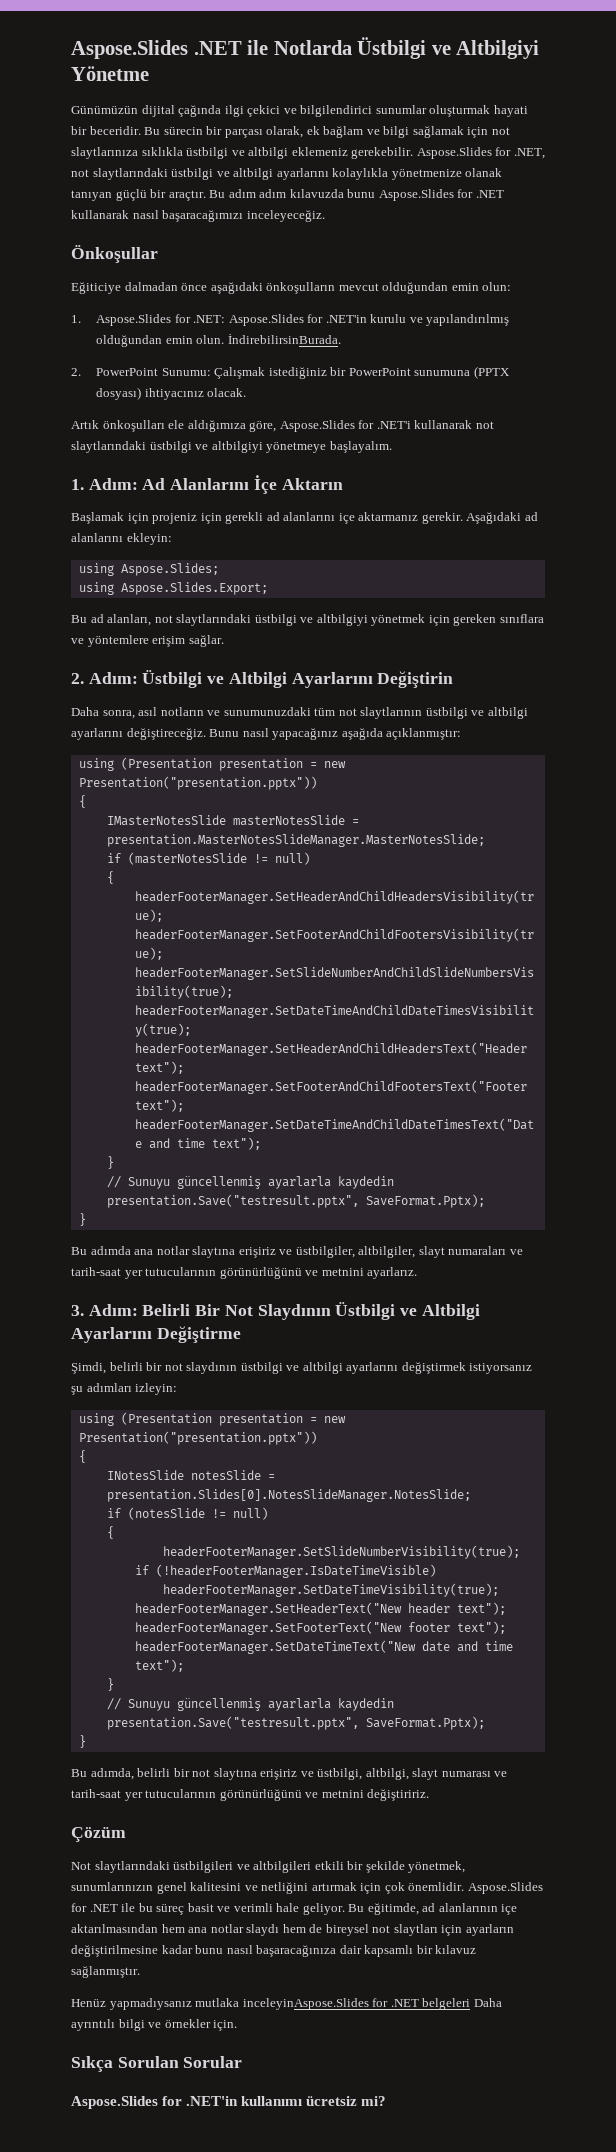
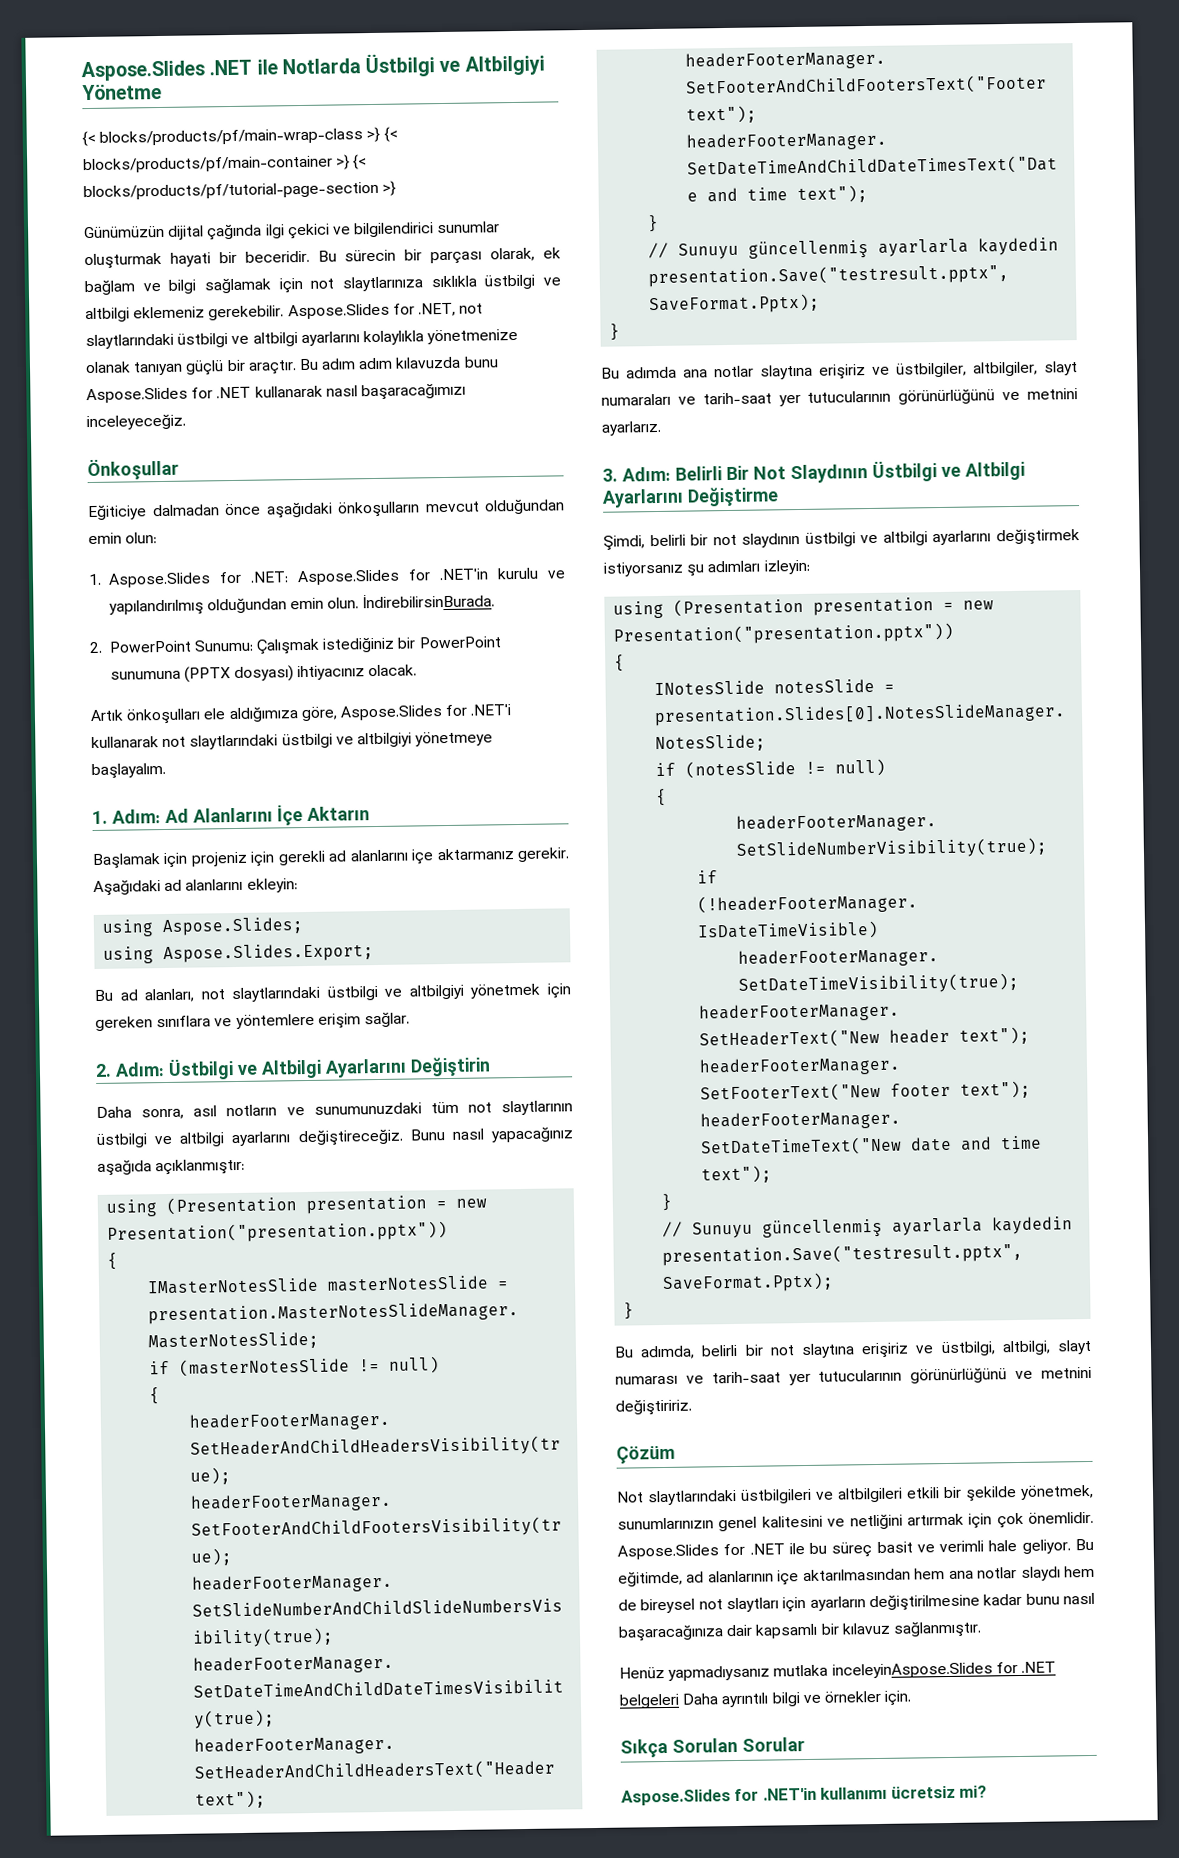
(149, 73) none -> [82,126,398,147] [83,154,368,174] [83,180,397,201] // {< blocks/products/pf/main-wrap-class >} {< blocks/products/pf/main-container >} {< blocks/products/pf/tutorial-page-section >}

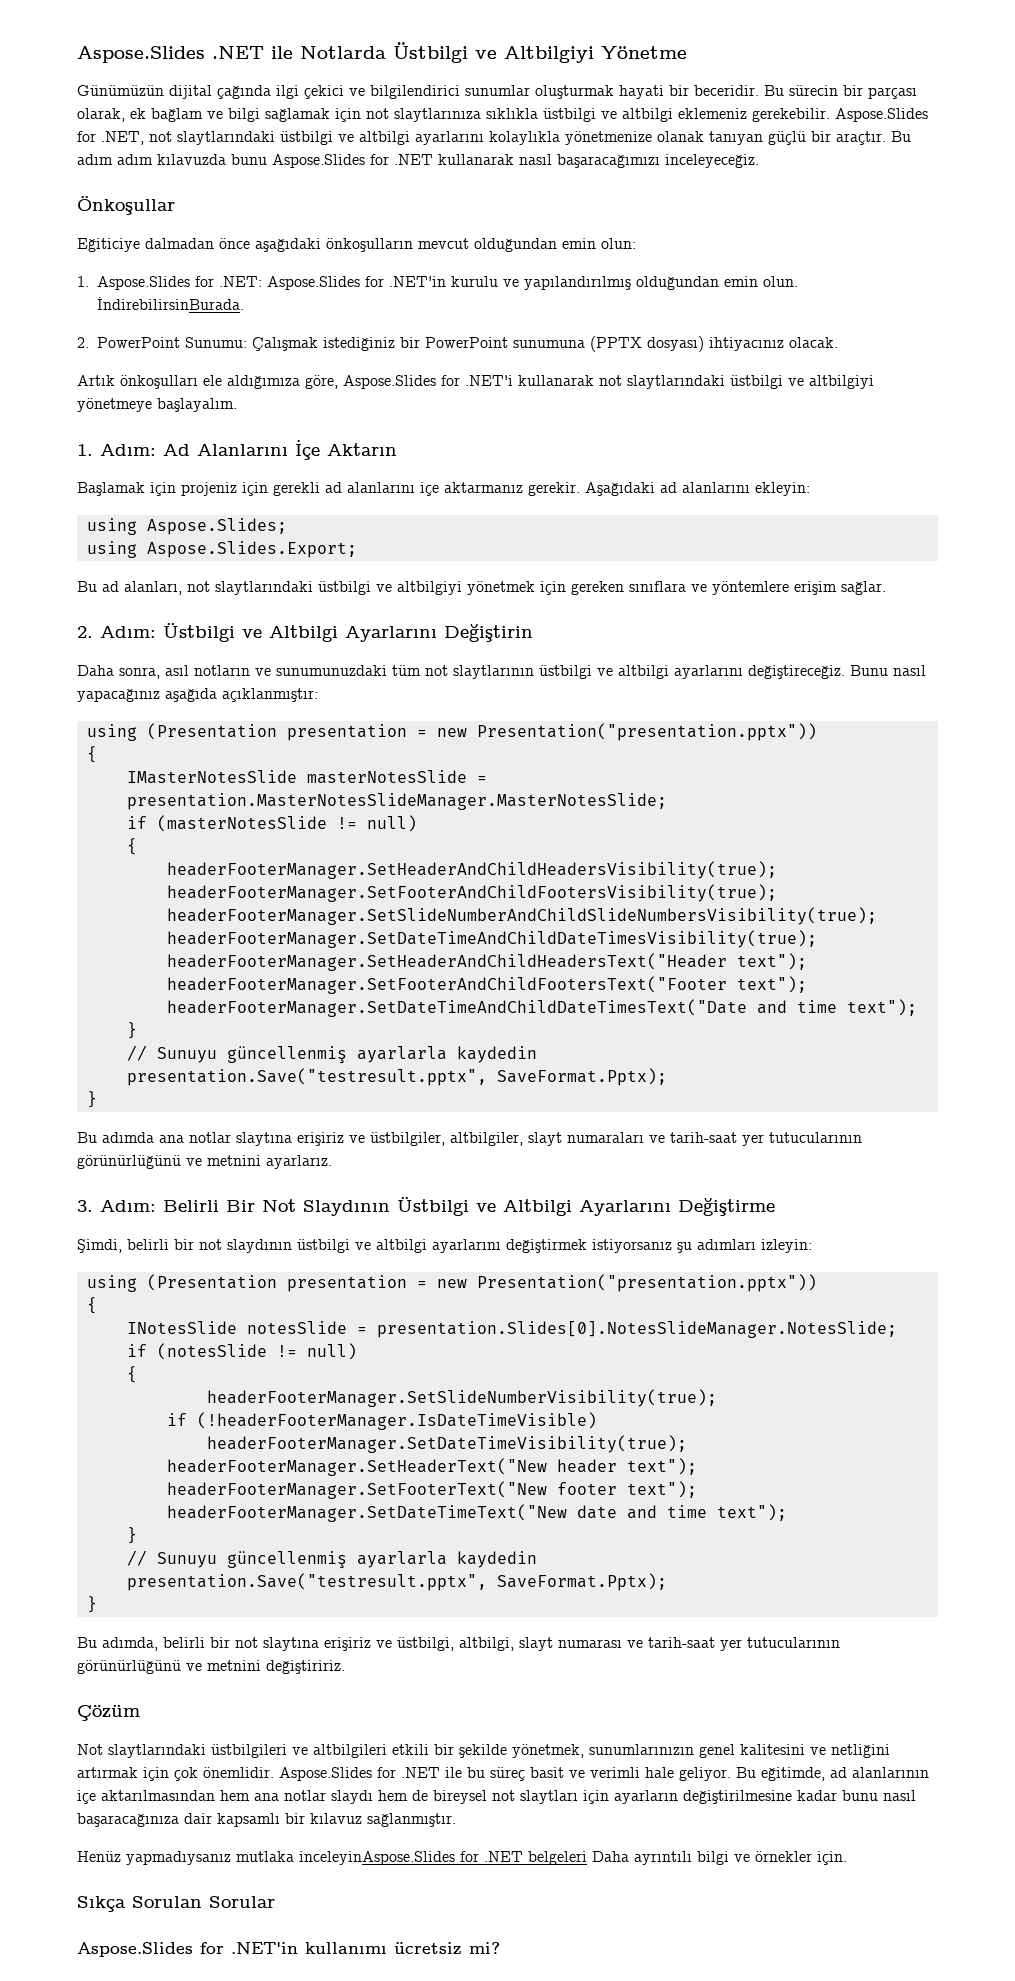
[82,126,398,147] [83,154,368,174] [83,180,397,201] // {< blocks/products/pf/main-wrap-class >} {< blocks/products/pf/main-container >} {< blocks/products/pf/tutorial-page-section >} -> (687, 52) none

